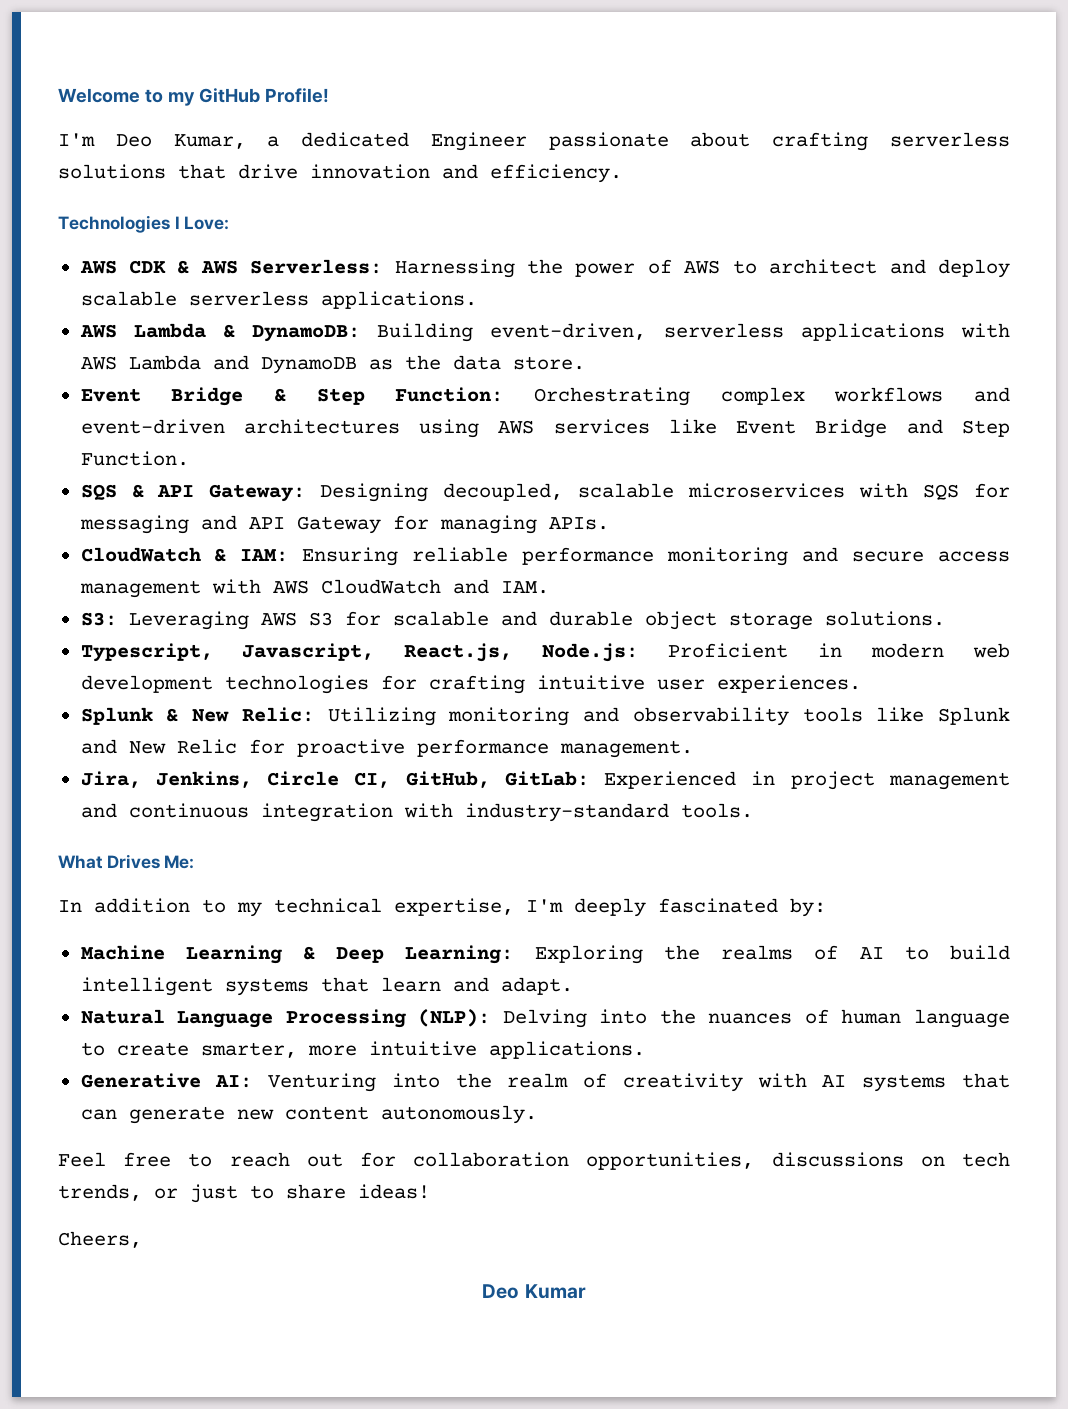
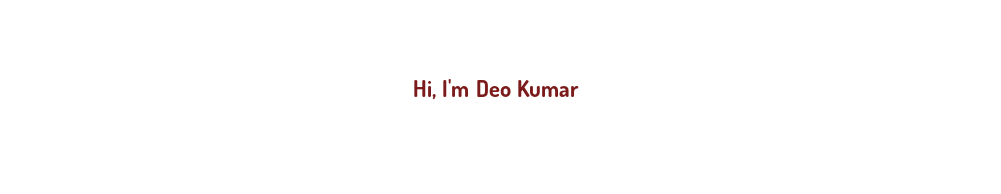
[58,88,329,106] [58,132,1011,151] [58,164,622,183] [58,215,230,233] [79,259,1011,278] [80,291,477,309] [79,323,1010,342] [80,355,585,374] [80,387,1010,406] [80,419,1011,438] [80,451,189,466] [80,483,1011,502] [79,515,609,534] [80,547,1010,566] [79,579,549,598] [80,611,945,630] [80,643,1010,662] [80,675,861,694] [80,707,1010,726] [80,739,693,758] [80,771,1011,790] [80,803,753,822] [58,854,195,869] [58,898,826,917] [80,945,1011,964] [80,977,573,996] [80,1009,1010,1028] [80,1041,645,1059] [80,1073,1010,1092] [80,1105,537,1124] [58,1152,1011,1170] [58,1184,430,1203] [58,1231,142,1248] Welcome to my GitHub Profile! // I'm Deo Kumar, a dedicated Engineer passionate about crafting serverless solutions that drive innovation and efficiency. // Technologies I Love: // AWS CDK & AWS Serverless: Harnessing the power of AWS to architect and deploy scalable serverless applications. // AWS Lambda & DynamoDB: Building event-driven, serverless applications with AWS Lambda and DynamoDB as the data store. // Event Bridge & Step Function: Orchestrating complex workflows and event-driven architectures using AWS services like Event Bridge and Step Function. // SQS & API Gateway: Designing decoupled, scalable microservices with SQS for messaging and API Gateway for managing APIs. // CloudWatch & IAM: Ensuring reliable performance monitoring and secure access management with AWS CloudWatch and IAM. // S3: Leveraging AWS S3 for scalable and durable object storage solutions. // Typescript, Javascript, React.js, Node.js: Proficient in modern web development technologies for crafting intuitive user experiences. // Splunk & New Relic: Utilizing monitoring and observability tools like Splunk and New Relic for proactive performance management. // Jira, Jenkins, Circle CI, GitHub, GitLab: Experienced in project management and continuous integration with industry-standard tools. // What Drives Me: // In addition to my technical expertise, I'm deeply fascinated by: // Machine Learning & Deep Learning: Exploring the realms of AI to build intelligent systems that learn and adapt. // Natural Language Processing (NLP): Delving into the nuances of human language to create smarter, more intuitive applications. // Generative AI: Venturing into the realm of creativity with AI systems that can generate new content autonomously. // Feel free to reach out for collaboration opportunities, discussions on tech trends, or just to share ideas! // Cheers, // -> [413,79,470,100] Hi, I'm

